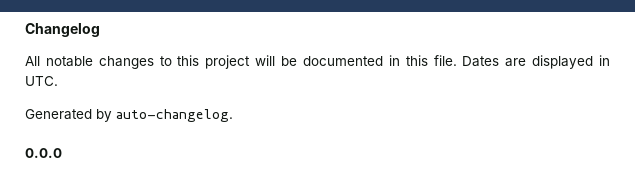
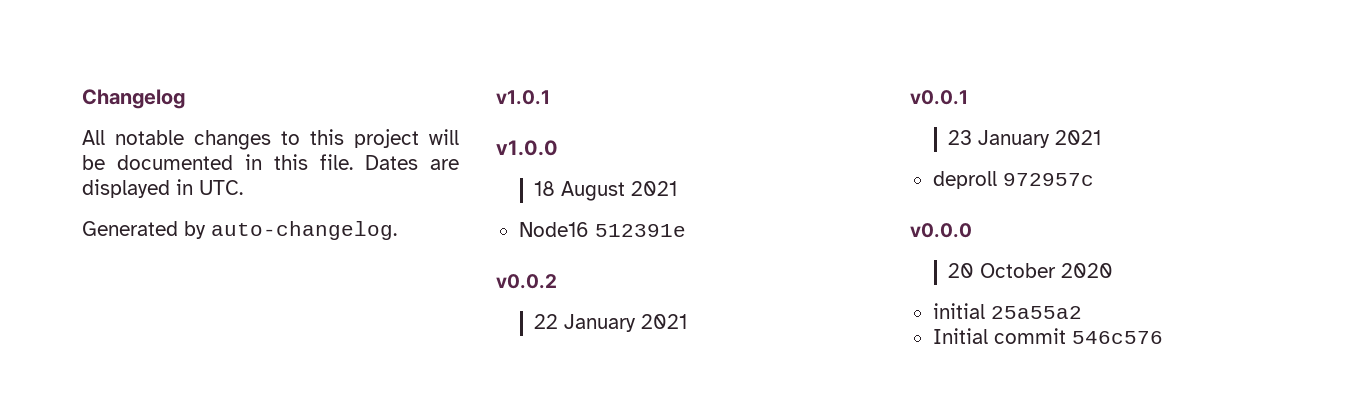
[25,148,62,158] 0.0.0 -> [496,90,550,105] [496,140,558,156] [534,181,678,201] [518,222,686,237] [496,274,557,289] [534,314,688,332] [910,90,968,105] [948,130,1102,148] [932,171,1094,189] [910,223,972,238] [948,263,1114,278] [932,303,1082,319] [932,328,1163,344] v1.0.1 // v1.0.0 // 18 August 2021 // Node16 512391e // v0.0.2 // 22 January 2021 // v0.0.1 // 23 January 2021 // deproll 972957c // v0.0.0 // 20 October 2020 // initial 25a55a2 // Initial commit 546c576

